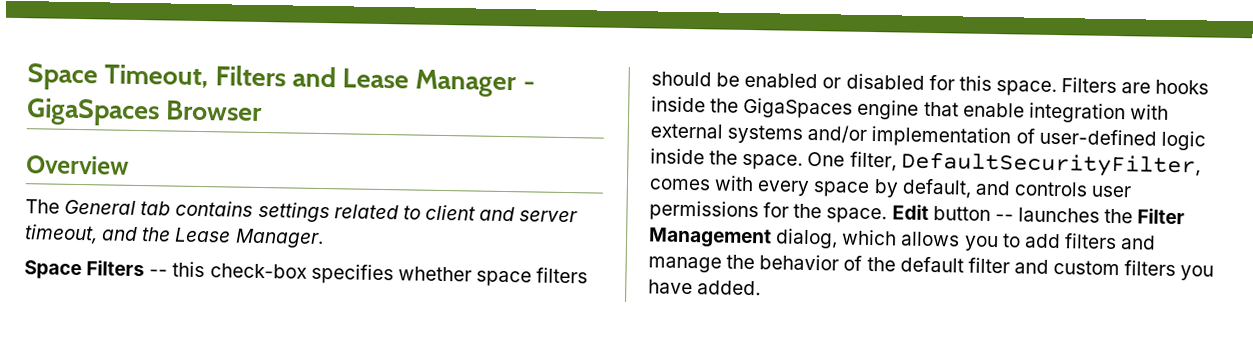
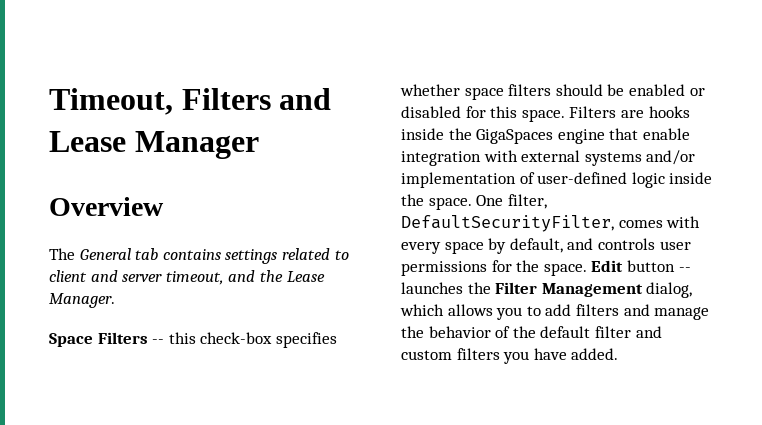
[27,63,98,91] Space -> (49, 101) none
[522,81,535,91] [26,98,264,127] - GigaSpaces Browser -> (259, 145) none

